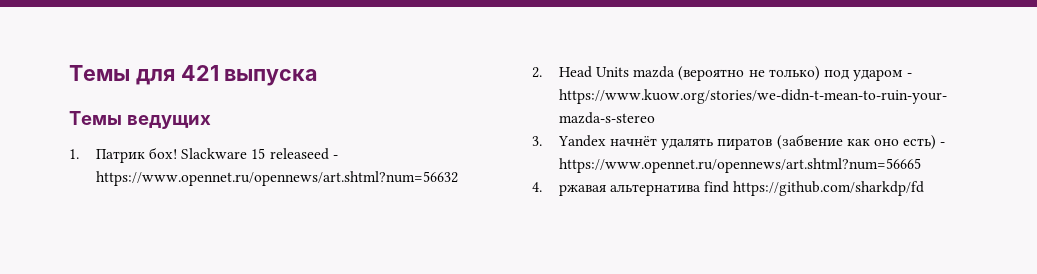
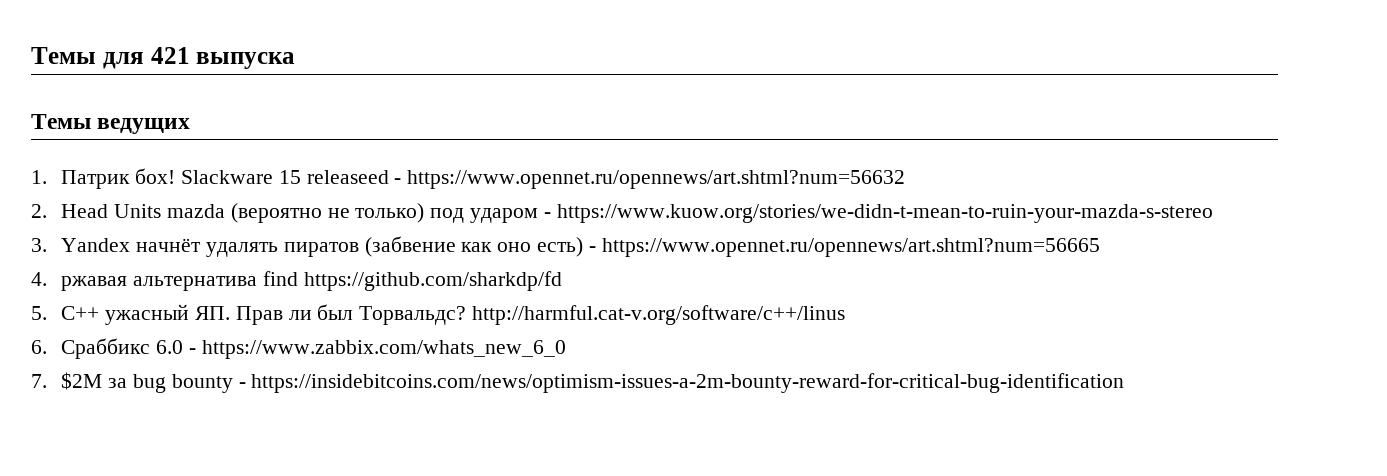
(925, 188) none -> [31,304,846,325] [31,338,566,359] [31,372,1125,393] // 5. C++ ужасный ЯП. Прав ли был Торвальдс? http://harmful.cat-v.org/software/c++/linus // 6. Сраббикс 6.0 - https://www.zabbix.com/whats_new_6_0 // 7. $2M за bug bounty - https://insidebitcoins.com/news/optimism-issues-a-2m-bounty-reward-for-critical-bug-identification

